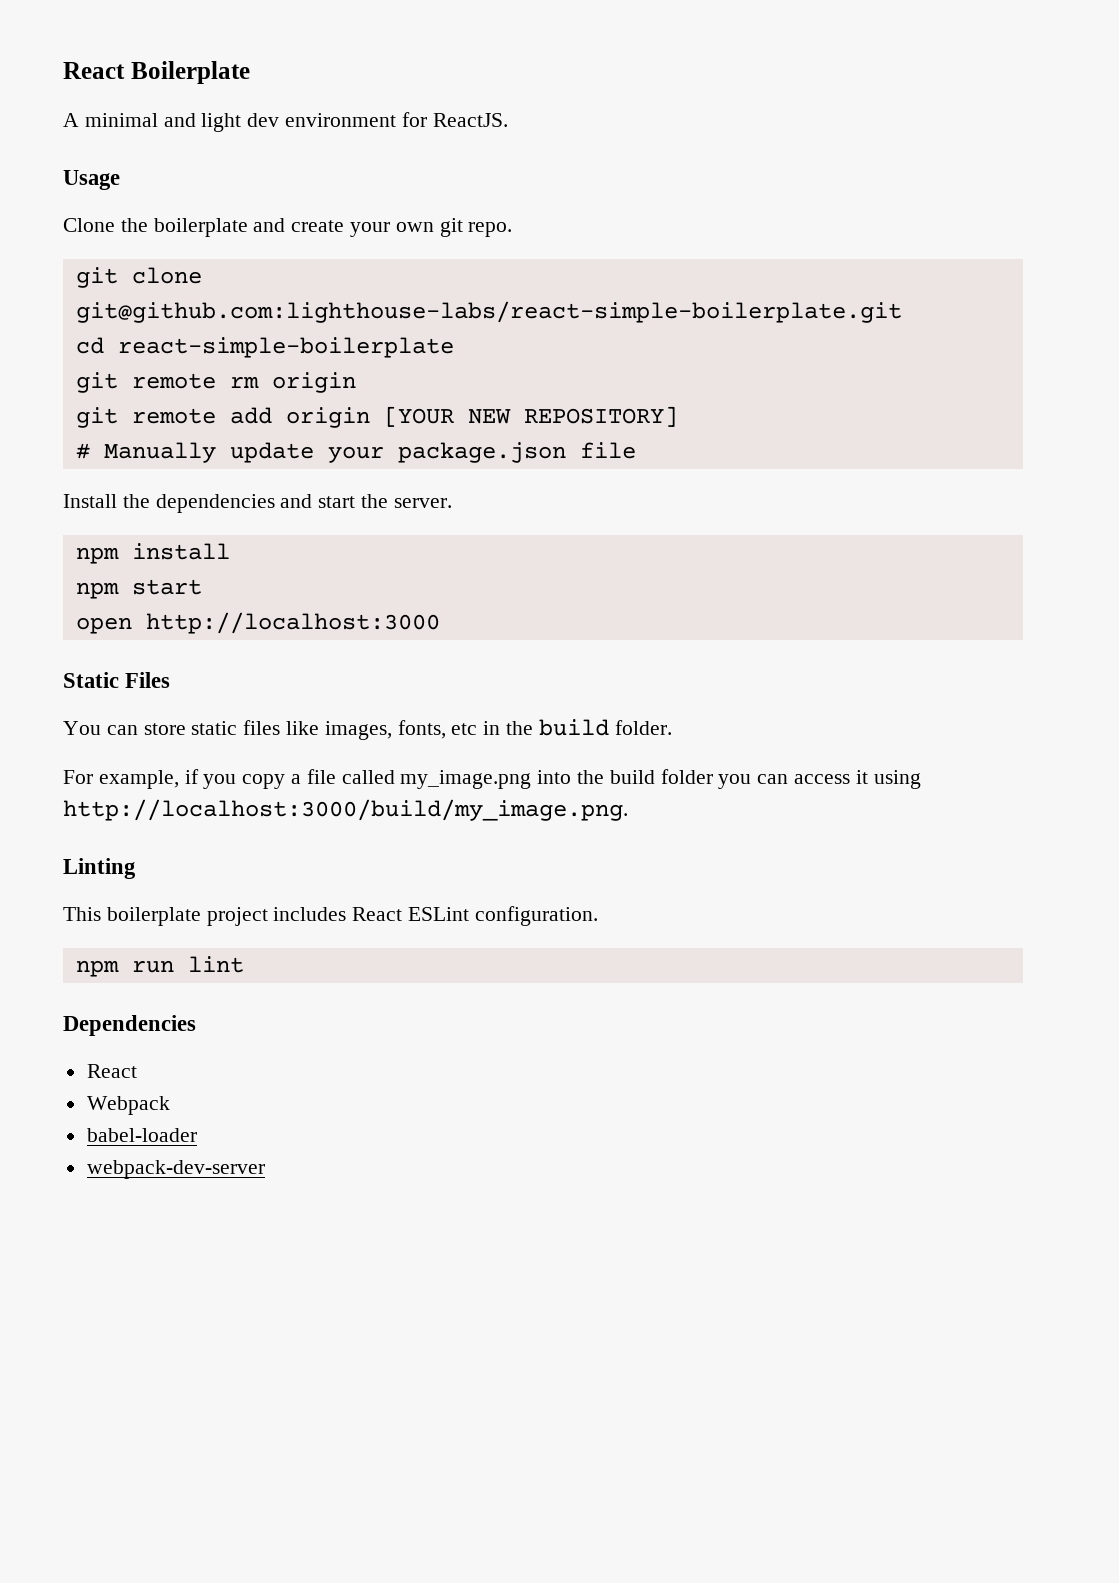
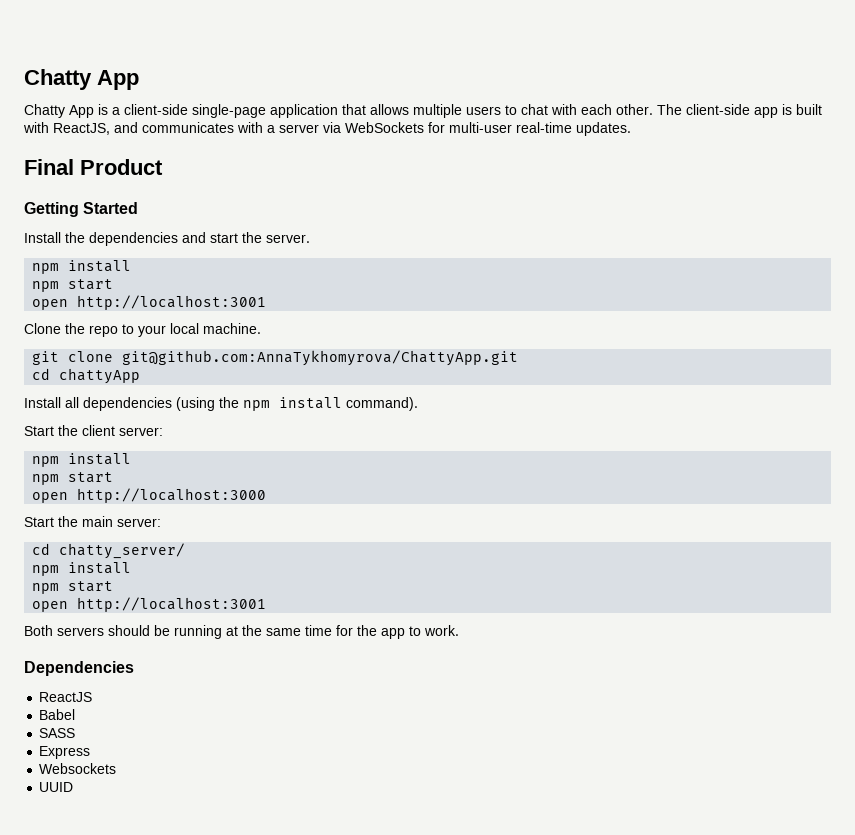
[63,61,250,84] [63,112,508,132] [63,170,120,190] [63,218,513,237] [75,267,202,288] [75,301,902,323] [75,337,454,358] [75,372,356,393] [75,406,678,428] [75,442,636,463] React Boilerplate // A minimal and light dev environment for ReactJS. // Usage // Clone the boilerplate and create your own git repo. // git clone git@github.com:lighthouse-labs/react-simple-boilerplate.git // cd react-simple-boilerplate // git remote rm origin // git remote add origin [YOUR NEW REPOSITORY] // # Manually update your package.json file -> [24,69,139,90] [24,104,822,118] [23,122,631,136] [24,159,163,175] [24,202,139,217] Chatty App // Chatty App is a client-side single-page application that allows multiple users to chat with each other. The client-side app is built with ReactJS, and communicates with a server via WebSockets for multi-user real-time updates. // Final Product // Getting Started
[145,612,440,634] [63,672,171,688] [63,719,672,740] [63,769,921,789] [63,799,628,821] [63,858,136,879] [63,906,598,926] [75,956,244,977] [63,1015,196,1036] [86,1064,137,1078] [86,1096,170,1115] [86,1128,197,1142] [86,1160,265,1179] http://localhost:3000 // Static Files // You can store static files like images, fonts, etc in the build folder. // For example, if you copy a file called my_image.png into the build folder you can access it using http://localhost:3000/build/my_image.png. // Linting // This boilerplate project includes React ESLint configuration. // npm run lint // Dependencies // React // Webpack // babel-loader // webpack-dev-server -> [77,295,267,310] [24,323,261,337] [32,350,519,366] [32,368,141,384] [24,397,418,411] [24,425,163,436] [32,453,132,467] [32,472,114,485] [32,488,267,503] [24,516,161,527] [32,543,186,559] [32,562,132,576] [32,581,114,594] [32,597,267,612] [24,625,459,639] [24,661,134,676] [39,692,93,702] [39,709,76,720] [39,728,76,738] [39,746,91,759] [39,763,117,774] [39,782,74,792] http://localhost:3001 // Clone the repo to your local machine. // git clone git@github.com:AnnaTykhomyrova/ChattyApp.git // cd chattyApp // Install all dependencies (using the npm install command). // Start the client server: // npm install // npm start // open http://localhost:3000 // Start the main server: // cd chatty_server/ // npm install // npm start // open http://localhost:3001 // Both servers should be running at the same time for the app to work. // Dependencies // ReactJS // Babel // SASS // Express // Websockets // UUID

